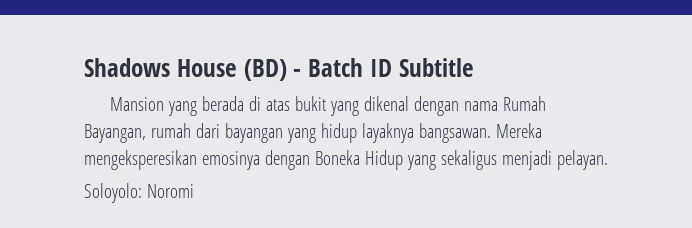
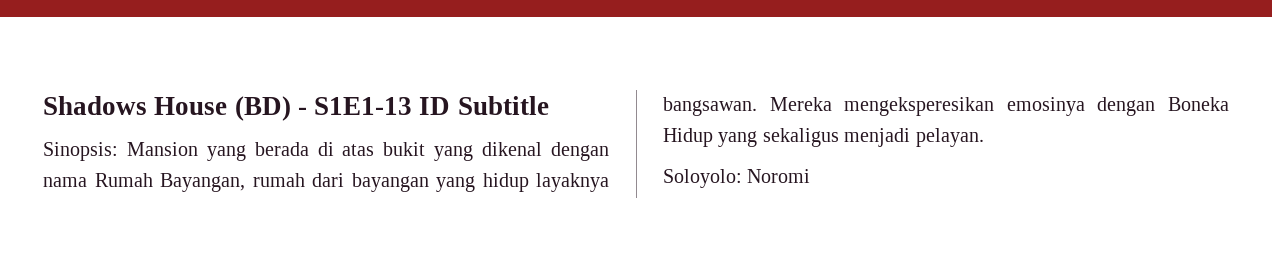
[308,58,363,77] Batch -> [314,97,413,115] S1E1-13
(474, 67) none -> [43,142,118,161] Sinopsis:

